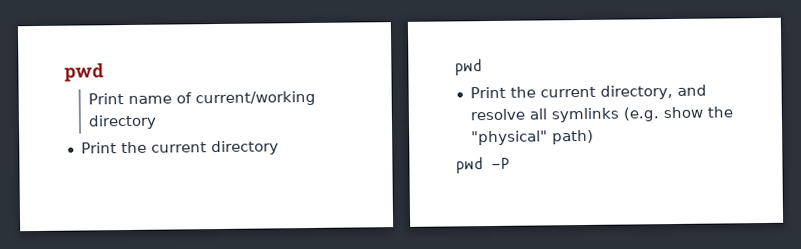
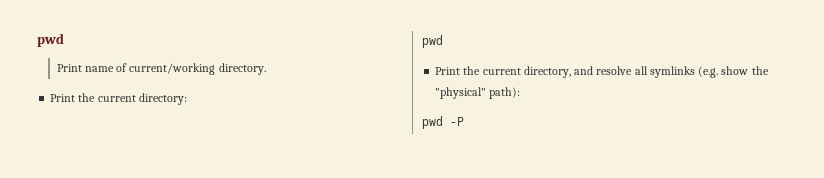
[87,114,157,130] [80,140,279,156] directory // Print the current directory -> [218,63,266,75] [50,93,187,105] directory. // Print the current directory:
[551,129,594,145] path) -> [489,87,521,99] path):

